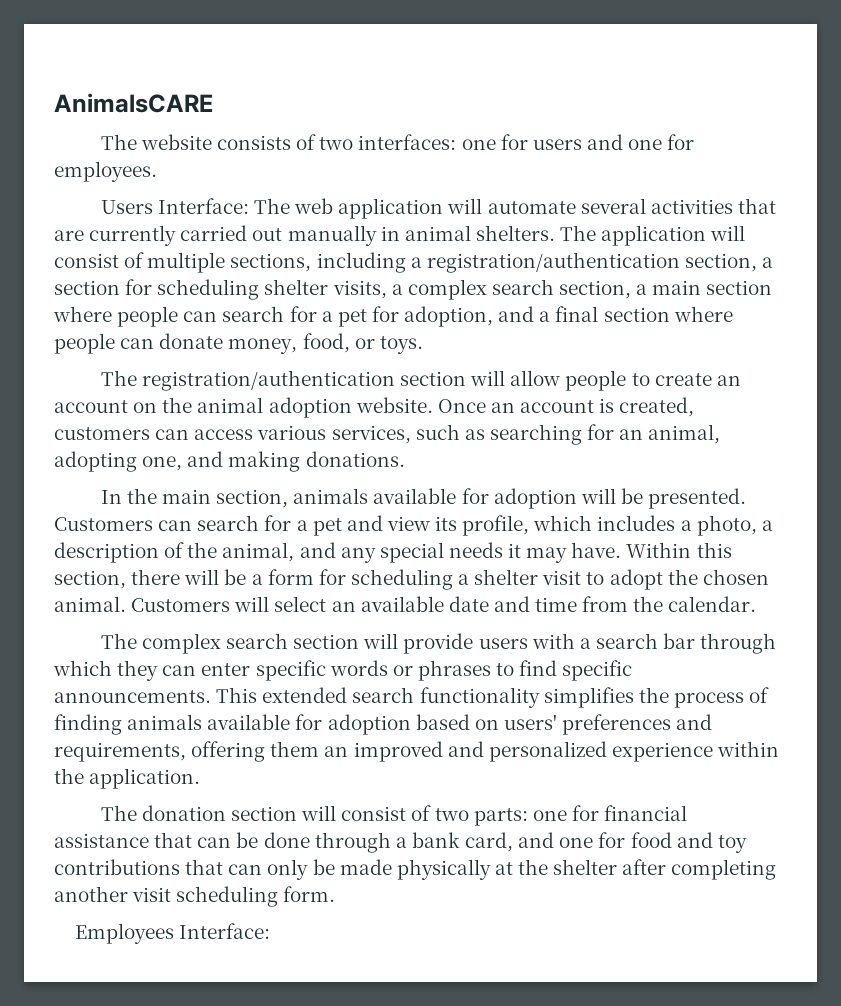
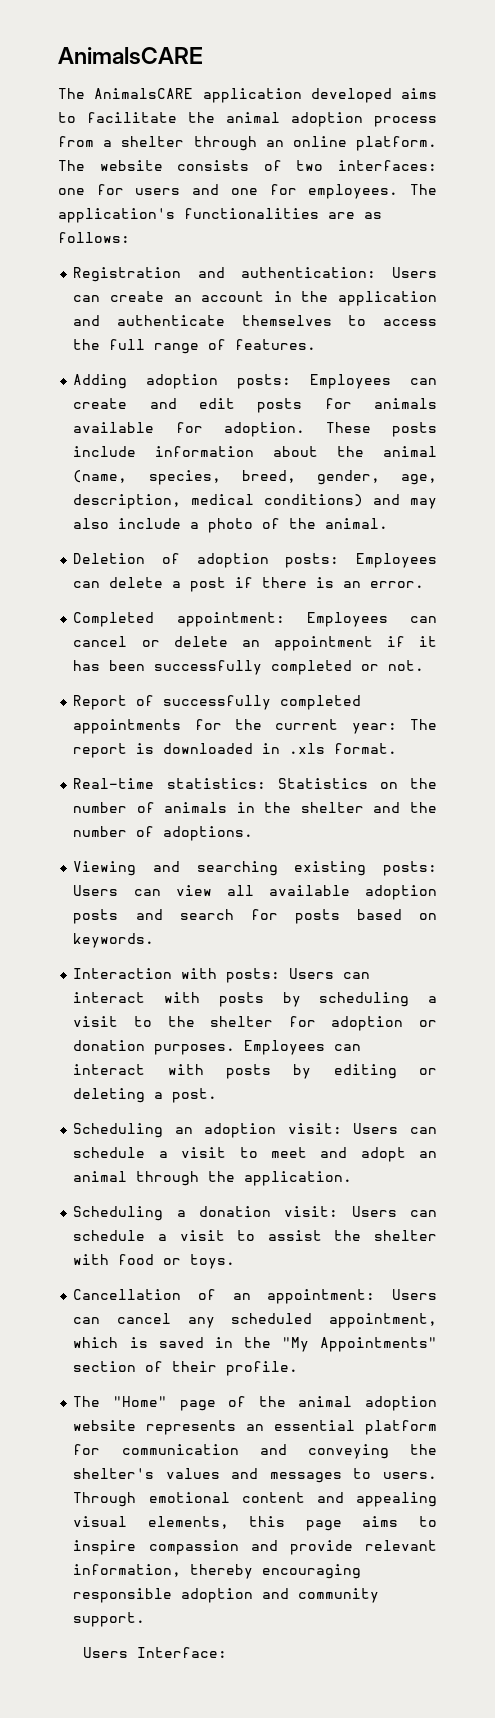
(137, 142) none -> [94,88,437,103] [58,112,437,127] [58,136,437,151] [58,160,85,171] AnimalsCARE application developed aims to facilitate the animal adoption process from a shelter through an online platform. The
[100,198,776,219] [54,225,746,246] [54,252,774,273] [54,279,773,300] [53,306,733,327] [54,333,423,354] [100,370,741,391] [54,397,695,418] [54,424,721,445] [54,451,405,472] [100,488,747,509] [54,515,773,536] [54,542,732,563] [54,569,769,590] [54,596,757,612] [100,633,777,654] [53,660,633,681] [54,687,770,708] [54,714,713,735] [54,741,780,762] [54,768,201,789] [100,805,688,826] [54,832,747,853] [54,859,777,880] [54,886,336,907] [75,923,175,944] // Users Interface: The web application will automate several activities that are currently carried out manually in animal shelters. The application will consist of multiple sections, including a registration/authentication section, a section for scheduling shelter visits, a complex search section, a main section where people can search for a pet for adoption, and a final section where people can donate money, food, or toys. // The registration/authentication section will allow people to create an account on the animal adoption website. Once an account is created, customers can access various services, such as searching for an animal, adopting one, and making donations. // In the main section, animals available for adoption will be presented. Customers can search for a pet and view its profile, which includes a photo, a description of the animal, and any special needs it may have. Within this section, there will be a form for scheduling a shelter visit to adopt the chosen animal. Customers will select an available date and time from the calendar. // The complex search section will provide users with a search bar through which they can enter specific words or phrases to find specific announcements. This extended search functionality simplifies the process of finding animals available for adoption based on users' preferences and requirements, offering them an improved and personalized experience within the application. // The donation section will consist of two parts: one for financial assistance that can be done through a bank card, and one for food and toy contributions that can only be made physically at the shelter after completing another visit scheduling form. // Employees -> [410,184,438,195] [58,208,382,223] [58,232,130,243] [73,267,438,282] [73,291,437,306] [73,315,437,326] [73,339,317,354] [73,374,437,389] [73,398,437,413] [73,422,437,437] [73,446,437,457] [73,470,437,485] [73,494,437,509] [73,518,389,533] [73,553,437,568] [73,577,425,592] [73,612,438,627] [73,636,438,651] [73,660,425,675] [73,695,362,710] [73,719,437,734] [73,743,398,758] [73,778,437,789] [73,802,437,813] [73,826,254,841] [73,861,437,876] [73,885,437,900] [73,909,437,924] [73,933,155,948] [73,968,371,983] [73,992,438,1007] [73,1016,438,1031] [73,1040,362,1055] [73,1064,437,1079] [73,1088,218,1103] [73,1123,437,1138] [73,1147,437,1162] [73,1171,353,1186] [73,1206,437,1221] [73,1230,438,1241] [73,1254,236,1269] [73,1289,437,1304] [73,1313,437,1328] [73,1337,437,1352] [73,1361,299,1376] [73,1396,437,1411] [73,1420,437,1435] [73,1444,437,1459] [73,1468,437,1483] [73,1492,437,1507] [73,1516,437,1531] [73,1540,437,1555] [73,1564,362,1579] [73,1588,380,1603] [73,1612,146,1627] [83,1647,129,1658] The application's functionalities are as follows: // Registration and authentication: Users can create an account in the application and authenticate themselves to access the full range of features. // Adding adoption posts: Employees can create and edit posts for animals available for adoption. These posts include information about the animal (name, species, breed, gender, age, description, medical conditions) and may also include a photo of the animal. // Deletion of adoption posts: Employees can delete a post if there is an error. // Completed appointment: Employees can cancel or delete an appointment if it has been successfully completed or not. // Report of successfully completed appointments for the current year: The report is downloaded in .xls format. // Real-time statistics: Statistics on the number of animals in the shelter and the number of adoptions. // Viewing and searching existing posts: Users can view all available adoption posts and search for posts based on keywords. // Interaction with posts: Users can interact with posts by scheduling a visit to the shelter for adoption or donation purposes. Employees can interact with posts by editing or deleting a post. // Scheduling an adoption visit: Users can schedule a visit to meet and adopt an animal through the application. // Scheduling a donation visit: Users can schedule a visit to assist the shelter with food or toys. // Cancellation of an appointment: Users can cancel any scheduled appointment, which is saved in the "My Appointments" section of their profile. // The "Home" page of the animal adoption website represents an essential platform for communication and conveying the shelter's values and messages to users. Through emotional content and appealing visual elements, this page aims to inspire compassion and provide relevant information, thereby encouraging responsible adoption and community support. // Users

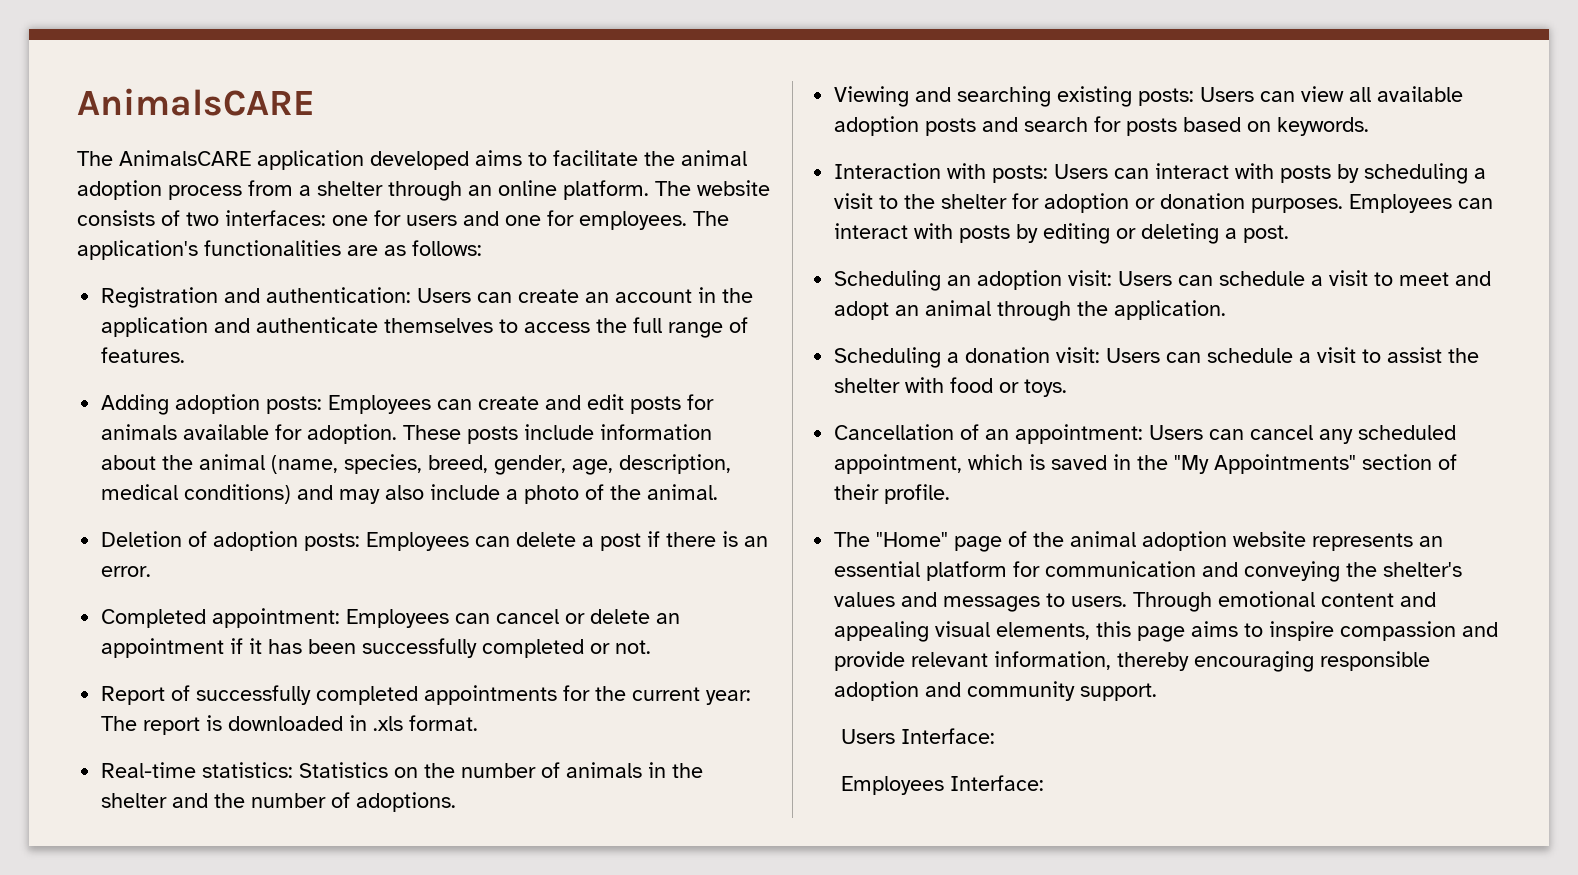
(228, 1652) none -> [841,775,1045,795] // Employees Interface:

